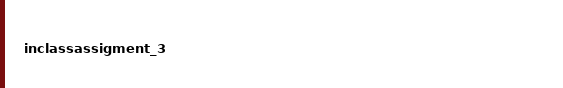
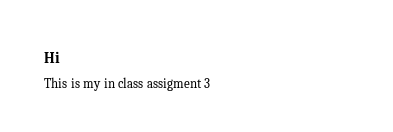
[24,43,166,56] inclassassigment_3 -> [44,51,60,63] [44,77,211,91] Hi // This is my in class assigment 3

